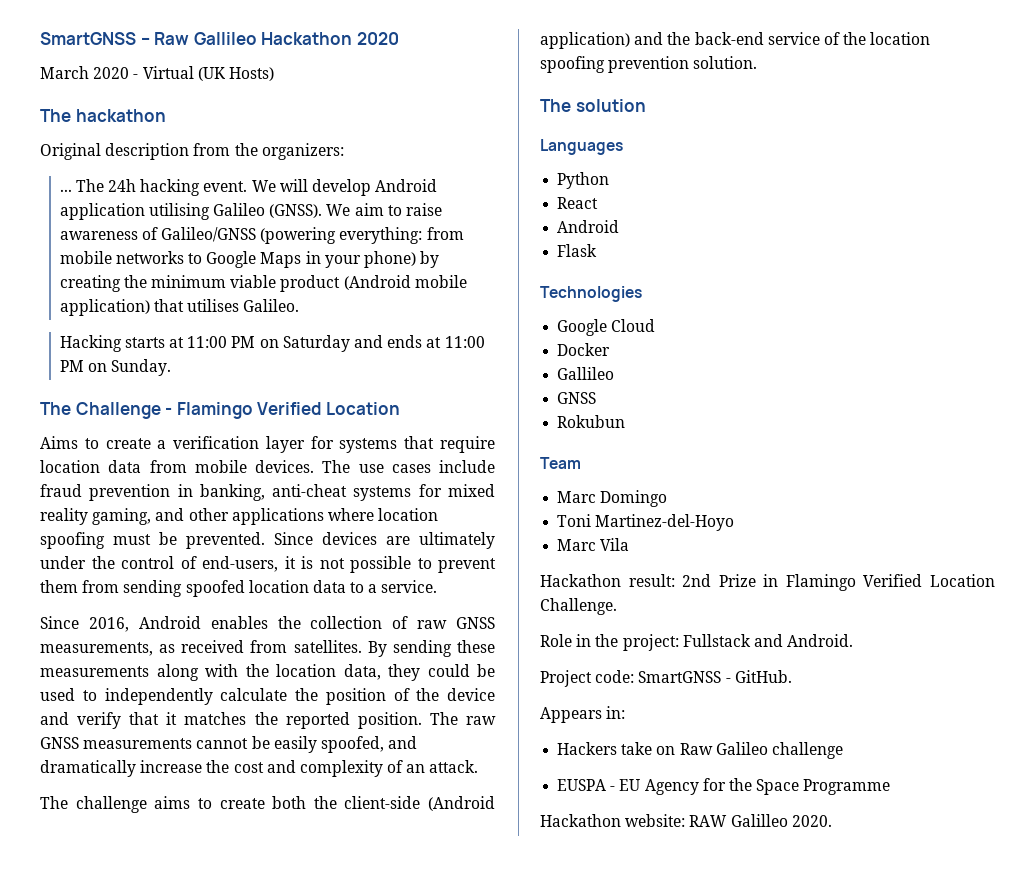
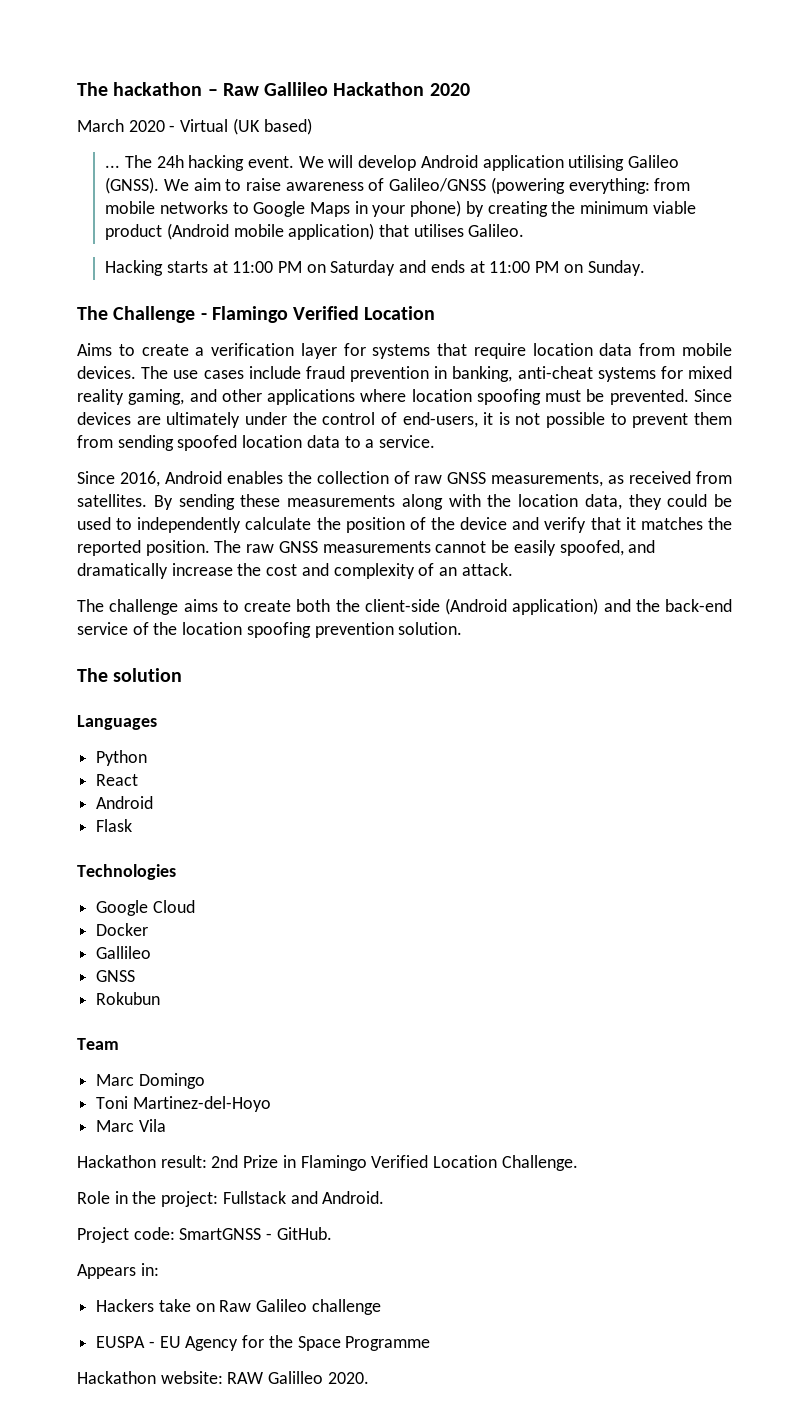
[40,32,136,45] SmartGNSS -> [77,82,203,96] The hackathon
[228,67,274,81] [40,109,166,122] [40,143,344,160] Hosts) // The hackathon // Original description from the organizers: -> [263,118,312,135] based)

